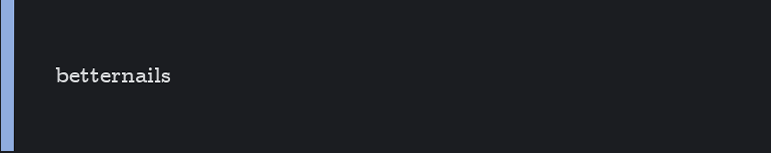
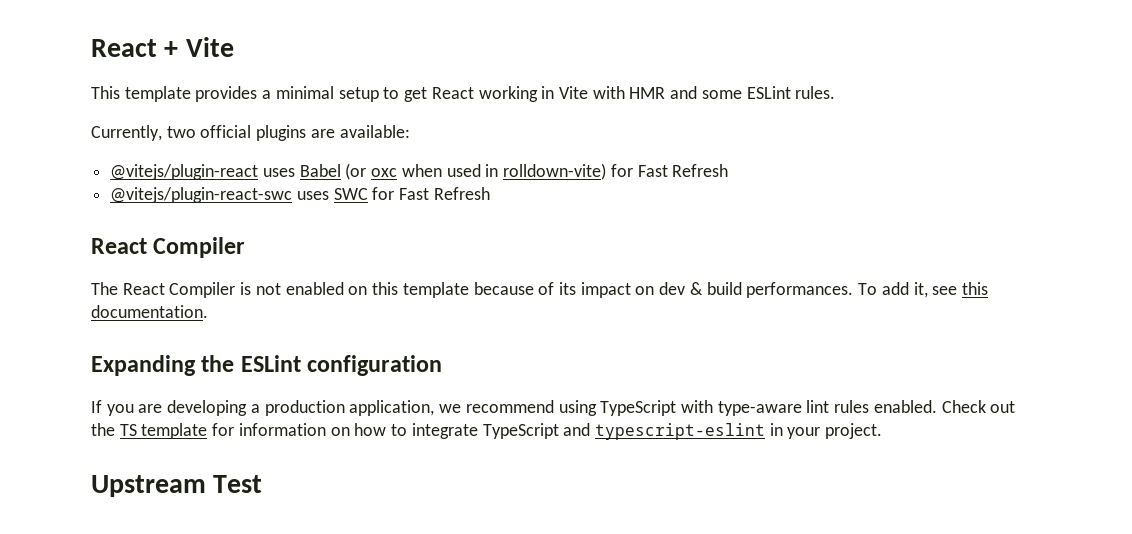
[54,67,172,83] betternails -> [91,37,234,57] [91,86,836,102] [91,125,410,141] [110,163,729,180] [110,187,490,203] [91,237,246,258] [91,282,988,298] [91,305,208,318] [91,355,443,376] [91,400,1016,416] [91,423,883,440] [91,475,263,497] React + Vite // This template provides a minimal setup to get React working in Vite with HMR and some ESLint rules. // Currently, two official plugins are available: // @vitejs/plugin-react uses Babel (or oxc when used in rolldown-vite) for Fast Refresh // @vitejs/plugin-react-swc uses SWC for Fast Refresh // React Compiler // The React Compiler is not enabled on this template because of its impact on dev & build performances. To add it, see this documentation. // Expanding the ESLint configuration // If you are developing a production application, we recommend using TypeScript with type-aware lint rules enabled. Check out the TS template for information on how to integrate TypeScript and typescript-eslint in your project. // Upstream Test

